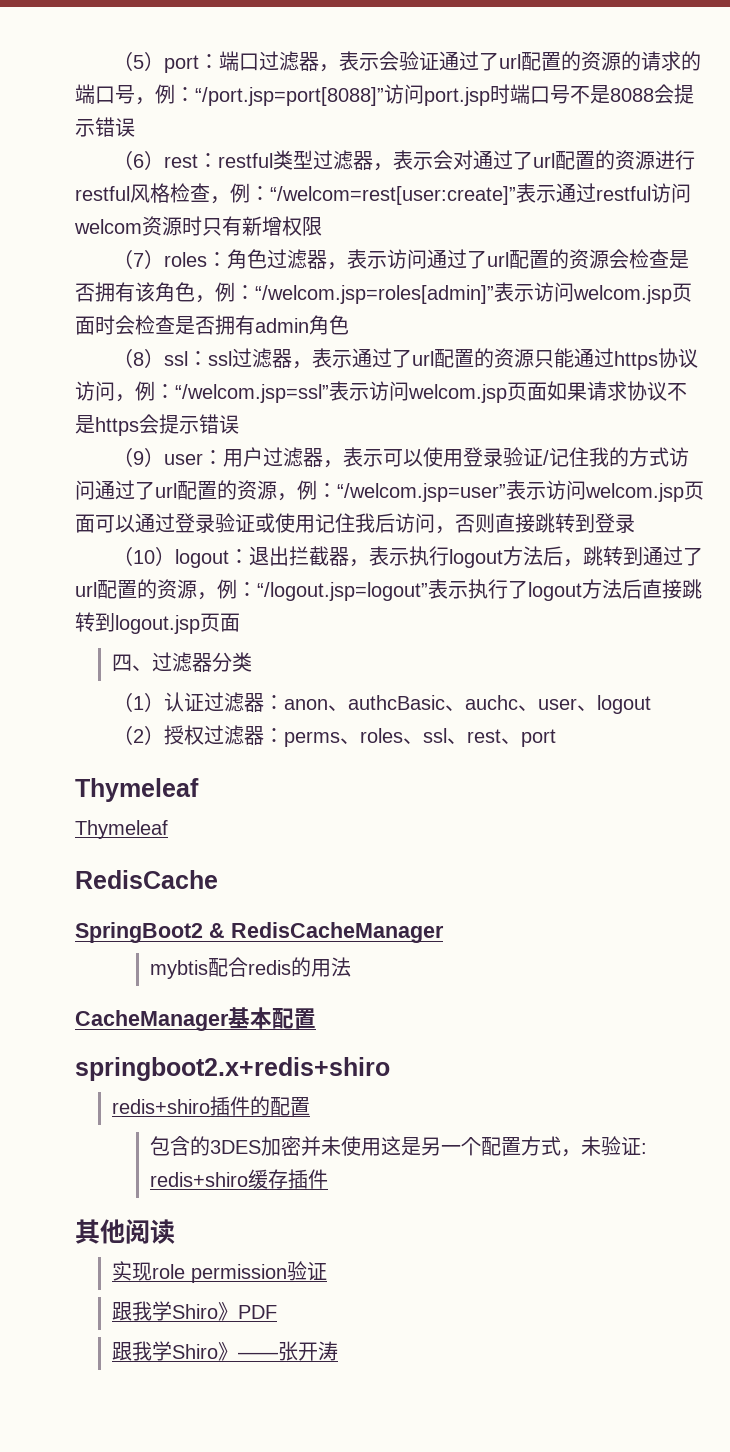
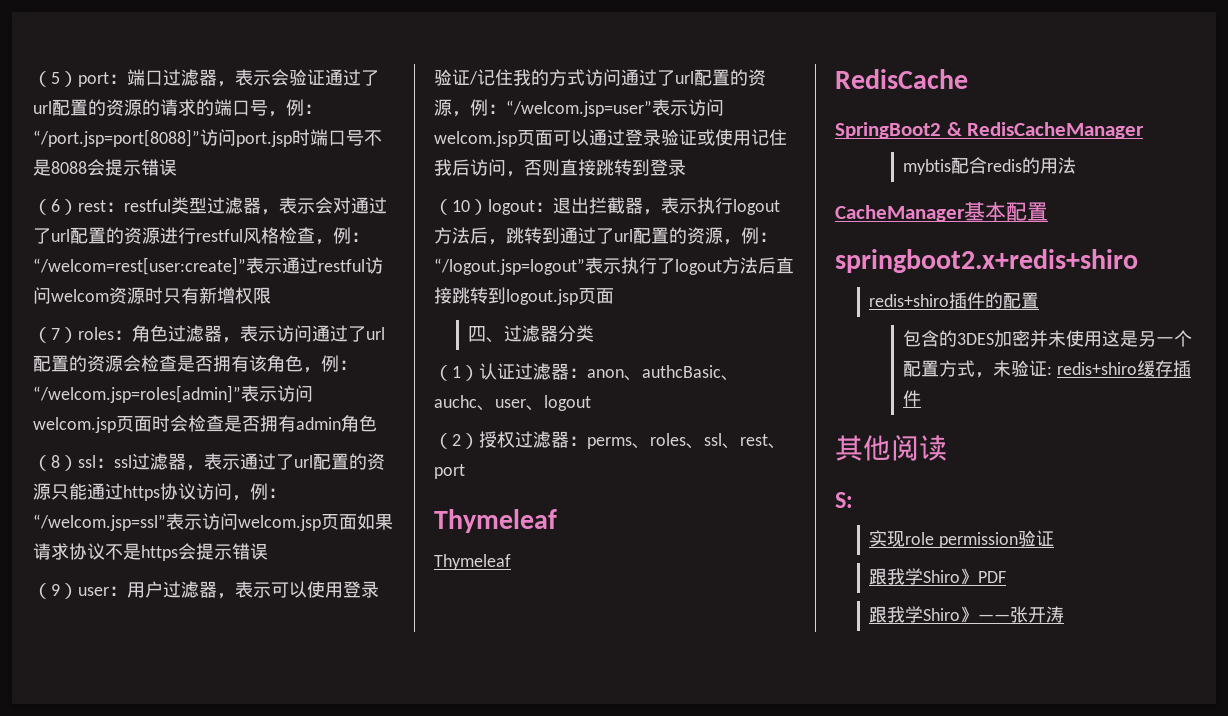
(175, 1231) none -> [835,492,853,508] // S:

